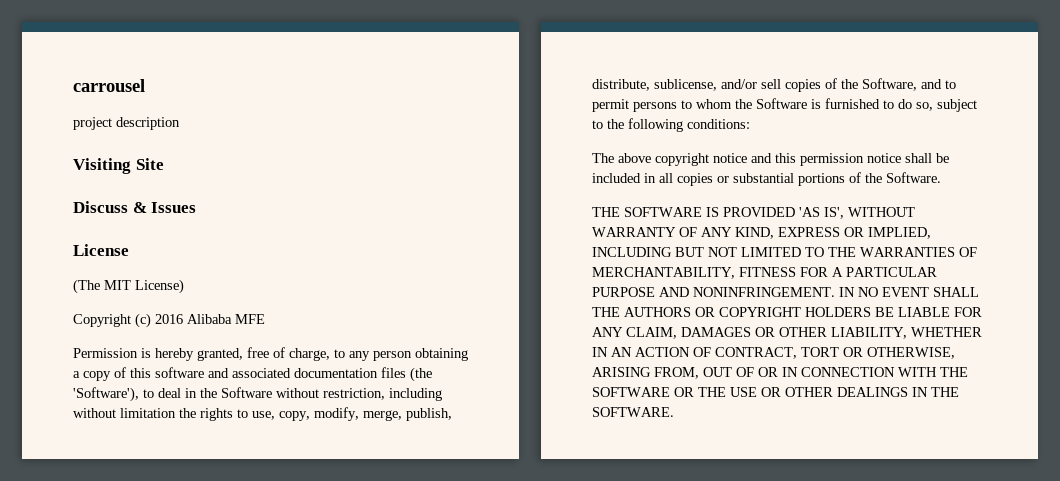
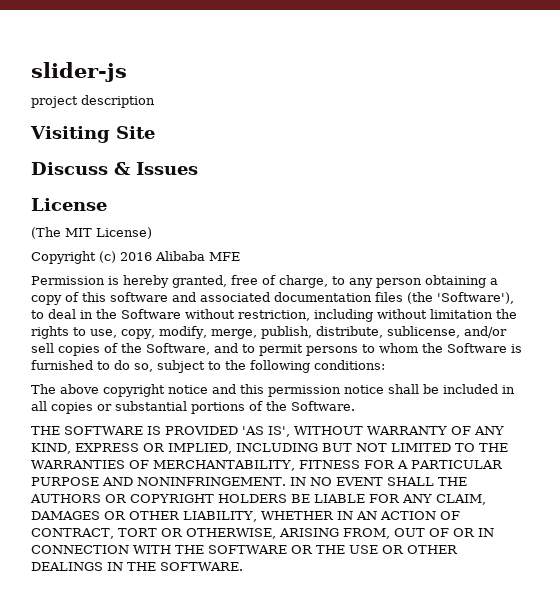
[73,79,145,92] carrousel -> [31,62,127,82] slider-js

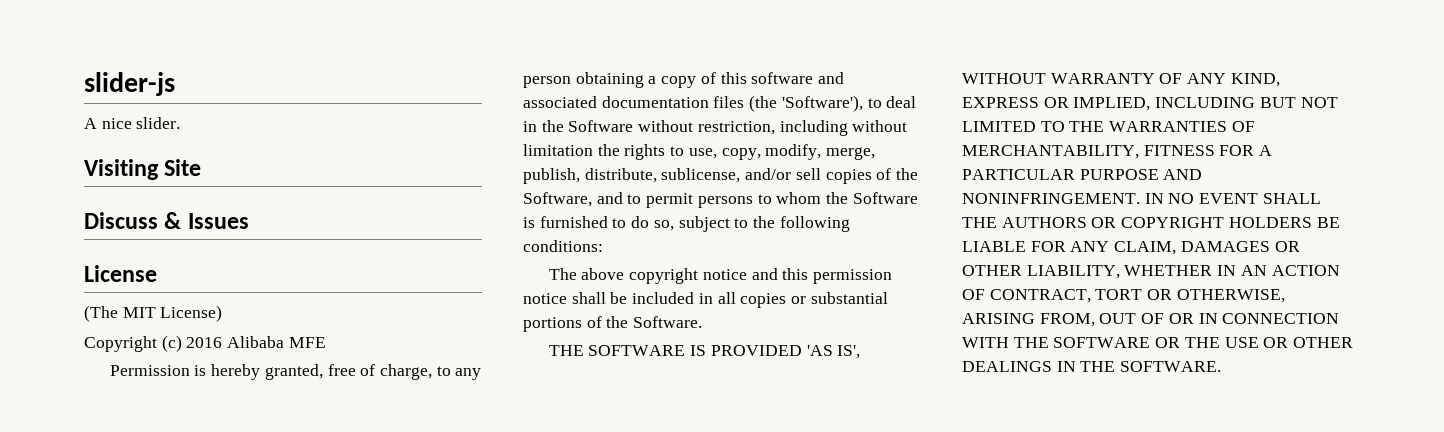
[31,95,155,108] project description -> [84,117,181,129] A nice slider.

